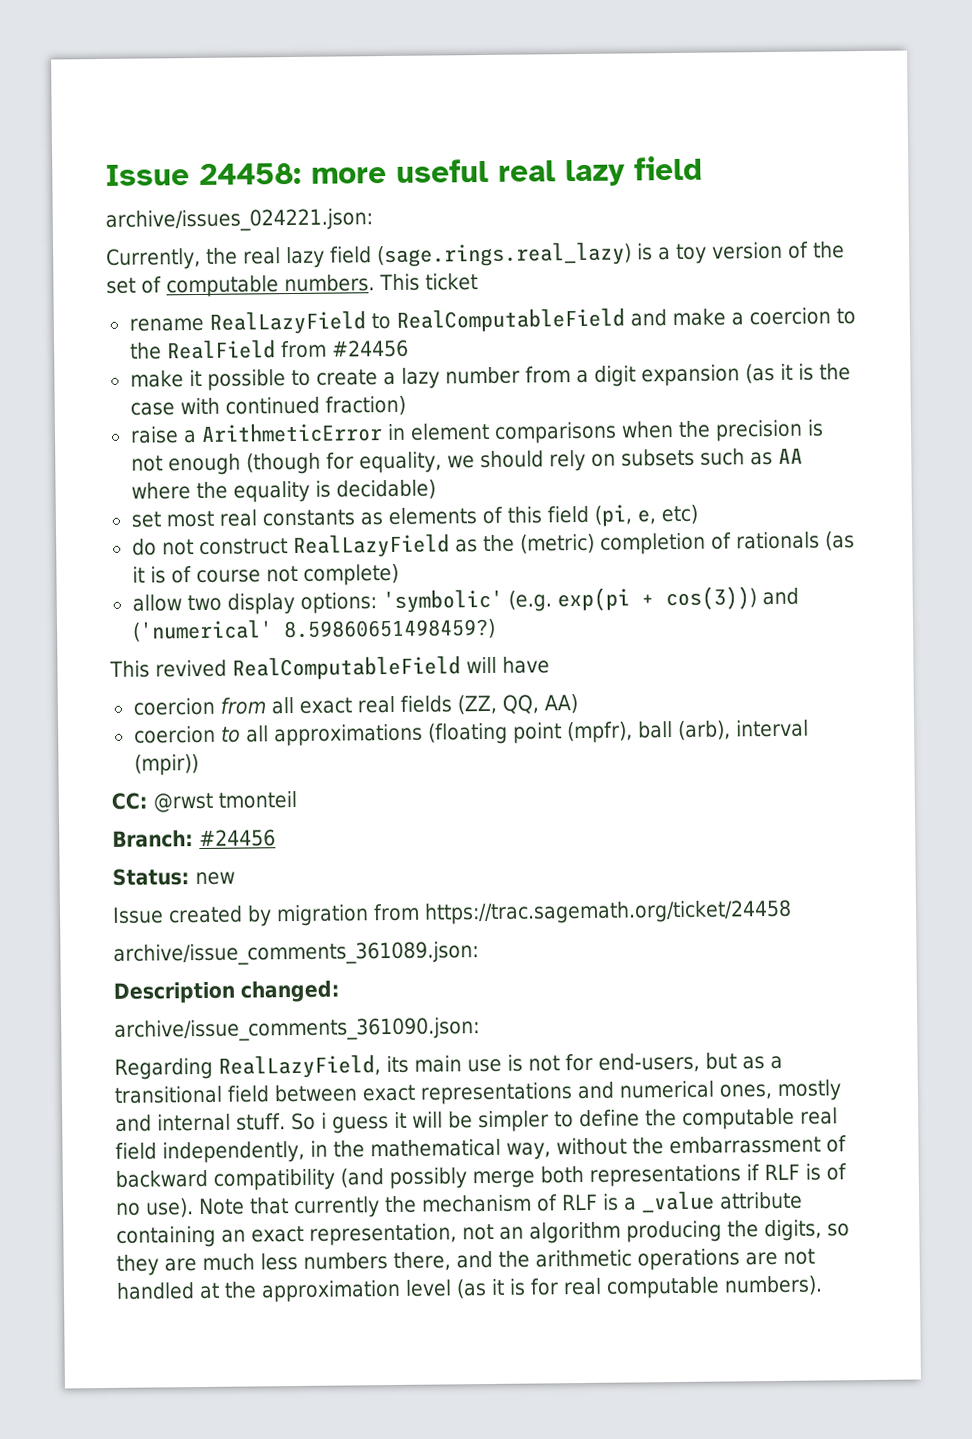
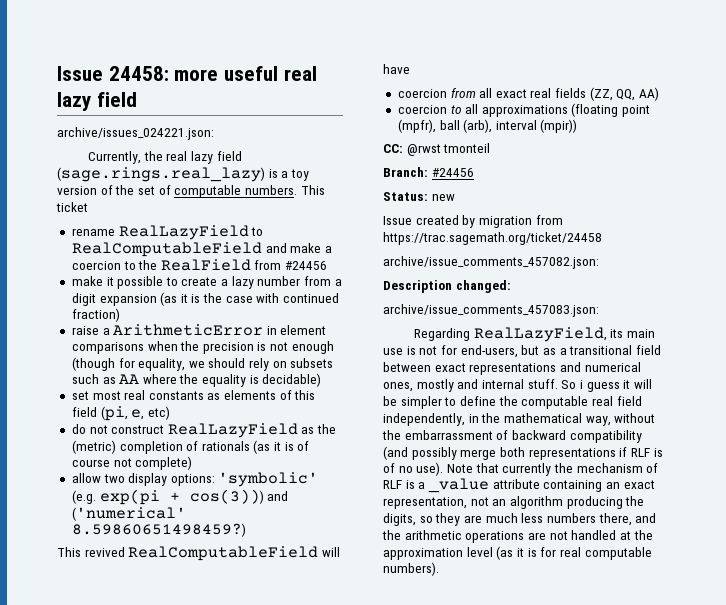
[113,941,479,966] archive/issue_comments_361089.json: -> [383,256,599,269] archive/issue_comments_457082.json:
[114,1017,480,1042] archive/issue_comments_361090.json: -> [383,304,599,317] archive/issue_comments_457083.json:

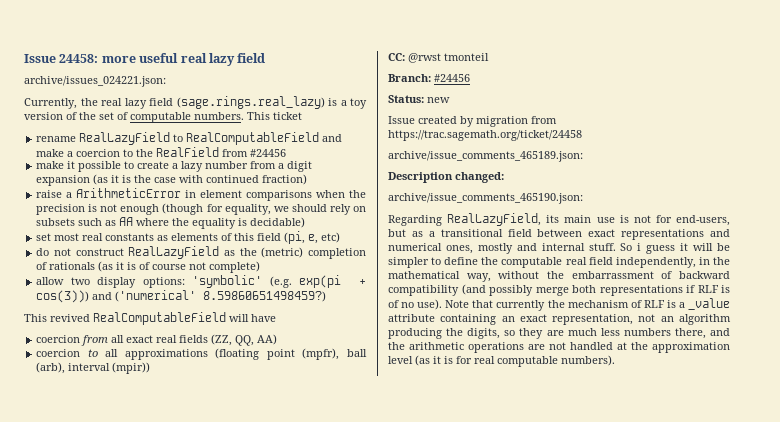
[383,256,599,269] archive/issue_comments_457082.json: -> [388,151,583,162] archive/issue_comments_465189.json:
[383,304,599,317] archive/issue_comments_457083.json: -> [388,193,583,204] archive/issue_comments_465190.json:

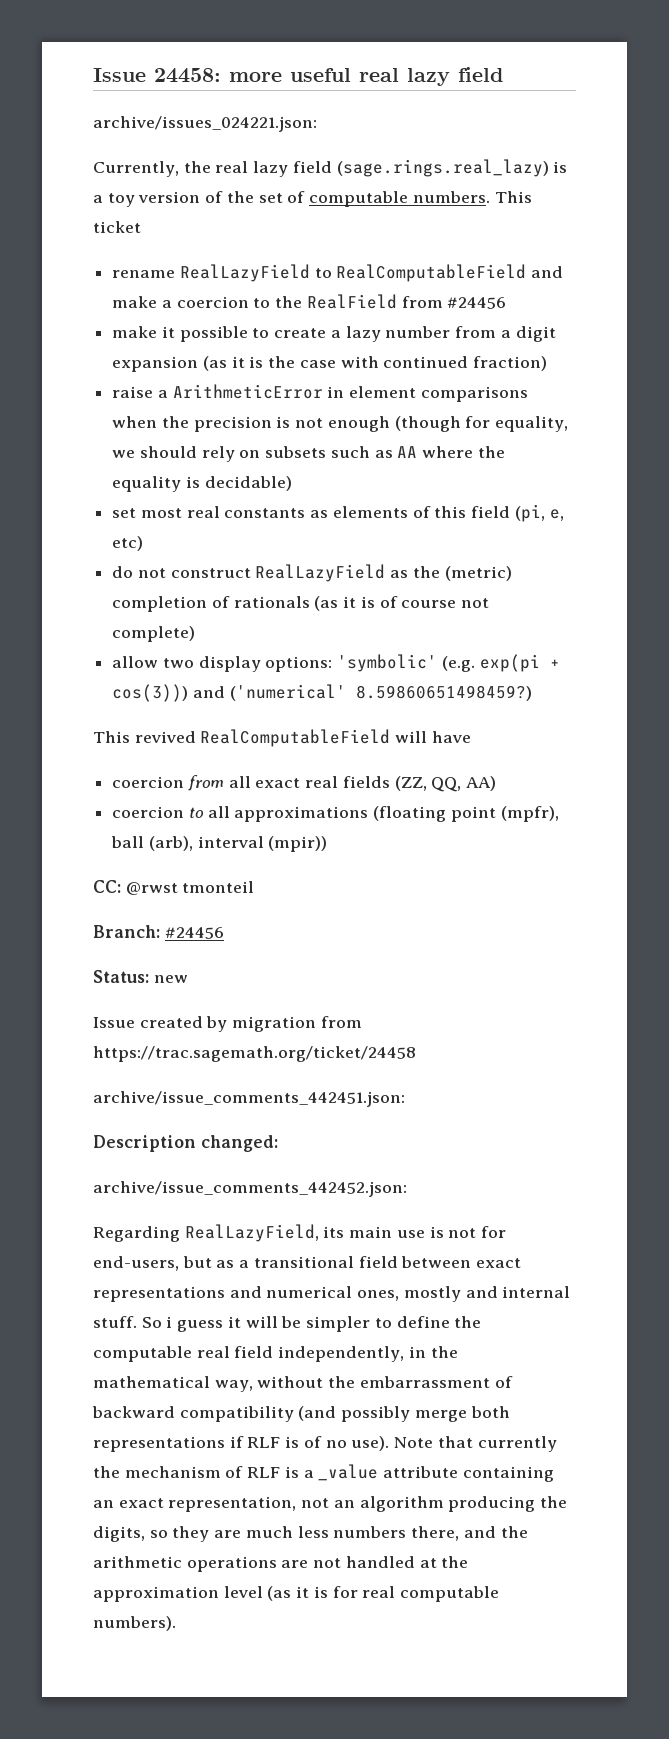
[388,151,583,162] archive/issue_comments_465189.json: -> [93,1091,405,1107] archive/issue_comments_442451.json:
[388,193,583,204] archive/issue_comments_465190.json: -> [93,1181,407,1197] archive/issue_comments_442452.json:

